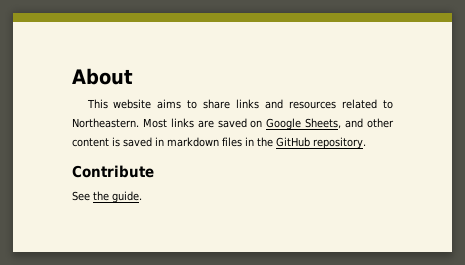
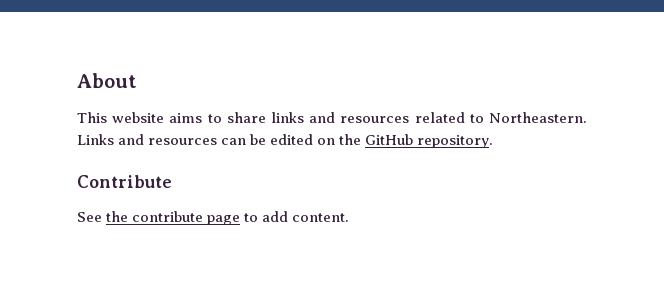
[142,118,394,130] [72,137,254,147] Most links are saved on Google Sheets, and other content is saved in markdown files in -> [77,134,336,145] Links and resources can be edited on
[112,191,142,203] guide. -> [132,211,350,225] contribute page to add content.

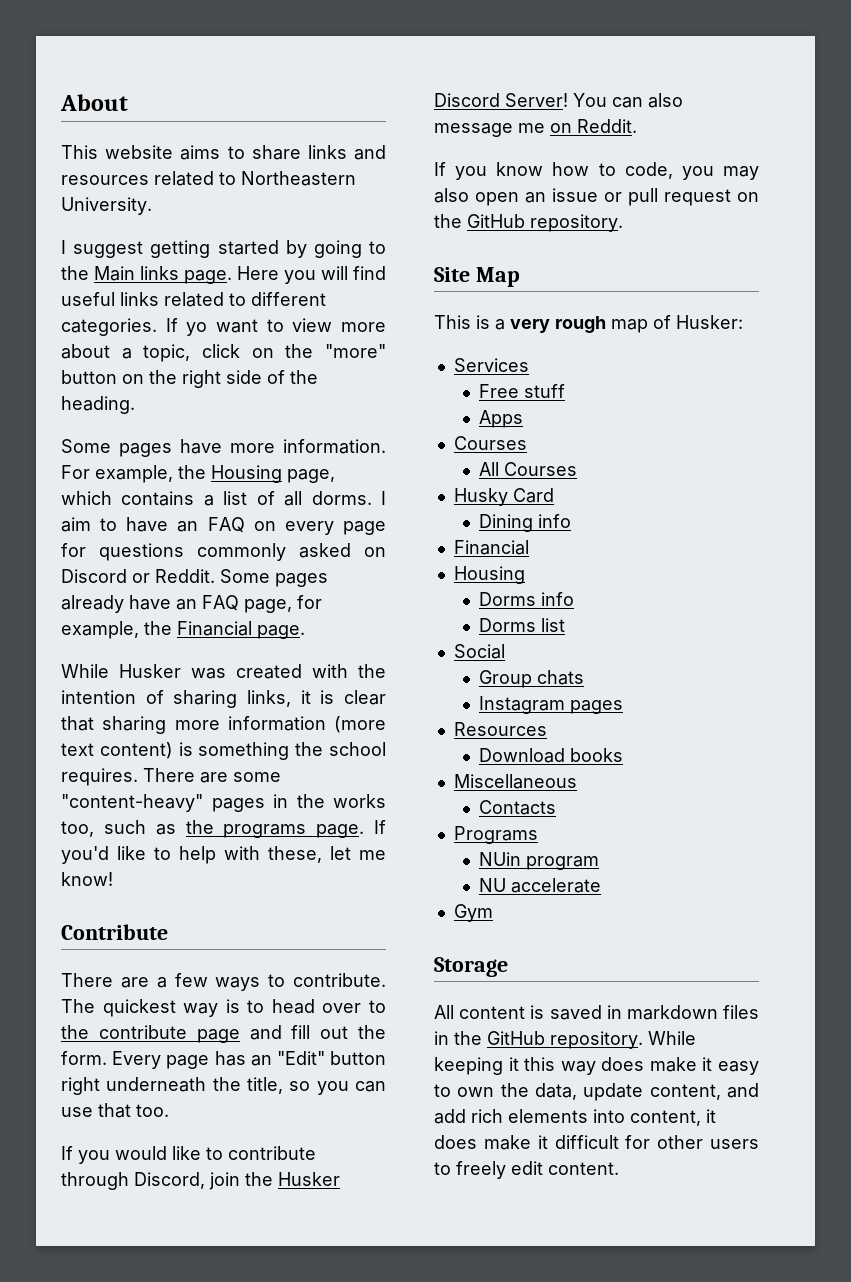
[488,112,587,123] [77,134,494,148] [77,175,172,188] [77,211,289,225] Northeastern. Links and resources can be edited on the GitHub repository. // Contribute // See the contribute page to add -> [241,171,356,186] [61,197,152,215] [61,240,386,258] [61,266,386,284] [61,292,326,307] [61,318,386,336] [61,344,386,362] [61,370,318,388] [61,396,135,414] [61,439,386,457] [61,465,335,483] [61,491,386,506] [61,517,386,535] [61,543,386,561] [61,569,328,587] [61,595,322,613] [61,621,305,639] [61,664,386,679] [61,690,386,708] [61,716,386,734] [61,742,387,760] [61,768,281,786] [61,794,386,812] [61,820,386,838] [61,846,386,864] [61,872,113,886] [61,924,168,940] [61,973,386,991] [61,999,386,1017] [61,1025,386,1043] [61,1051,386,1069] [61,1077,387,1095] [61,1103,169,1118] [61,1146,316,1164] [61,1172,340,1190] [434,93,683,108] [434,119,637,137] [434,162,759,180] [434,188,759,206] [434,214,623,232] [434,267,520,287] [434,315,743,333] [453,358,529,372] [479,384,566,398] [479,410,524,428] [453,436,527,450] [479,462,578,476] [453,488,554,506] [479,514,572,532] [453,540,529,555] [453,566,525,584] [479,592,575,606] [479,618,566,632] [453,644,505,659] [479,670,585,688] [479,696,624,714] [453,722,547,736] [479,748,624,763] [453,774,577,789] [479,800,557,815] [453,826,538,844] [479,852,600,870] [479,878,602,893] [453,904,493,922] [434,957,508,977] [434,1005,759,1020] [434,1031,696,1049] [434,1057,759,1075] [434,1083,759,1101] [434,1109,716,1126] [434,1135,759,1150] [434,1161,543,1179] Northeastern University. // I suggest getting started by going to the Main links page. Here you will find useful links related to different categories. If yo want to view more about a topic, click on the "more" button on the right side of the heading. // Some pages have more information. For example, the Housing page, which contains a list of all dorms. I aim to have an FAQ on every page for questions commonly asked on Discord or Reddit. Some pages already have an FAQ page, for example, the Financial page. // While Husker was created with the intention of sharing links, it is clear that sharing more information (more text content) is something the school requires. There are some "content-heavy" pages in the works too, such as the programs page. If you'd like to help with these, let me know! // Contribute // There are a few ways to contribute. The quickest way is to head over to the contribute page and fill out the form. Every page has an "Edit" button right underneath the title, so you can use that too. // If you would like to contribute through Discord, join the Husker Discord Server! You can also message me on Reddit. // If you know how to code, you may also open an issue or pull request on the GitHub repository. // Site Map // This is a very rough map of Husker: // Services // Free stuff // Apps // Courses // All Courses // Husky Card // Dining info // Financial // Housing // Dorms info // Dorms list // Social // Group chats // Instagram pages // Resources // Download books // Miscellaneous // Contacts // Programs // NUin program // NU accelerate // Gym // Storage // All content is saved in markdown files in the GitHub repository. While keeping it this way does make it easy to own the data, update content, and add rich elements into content, it does make it difficult for other users to freely edit

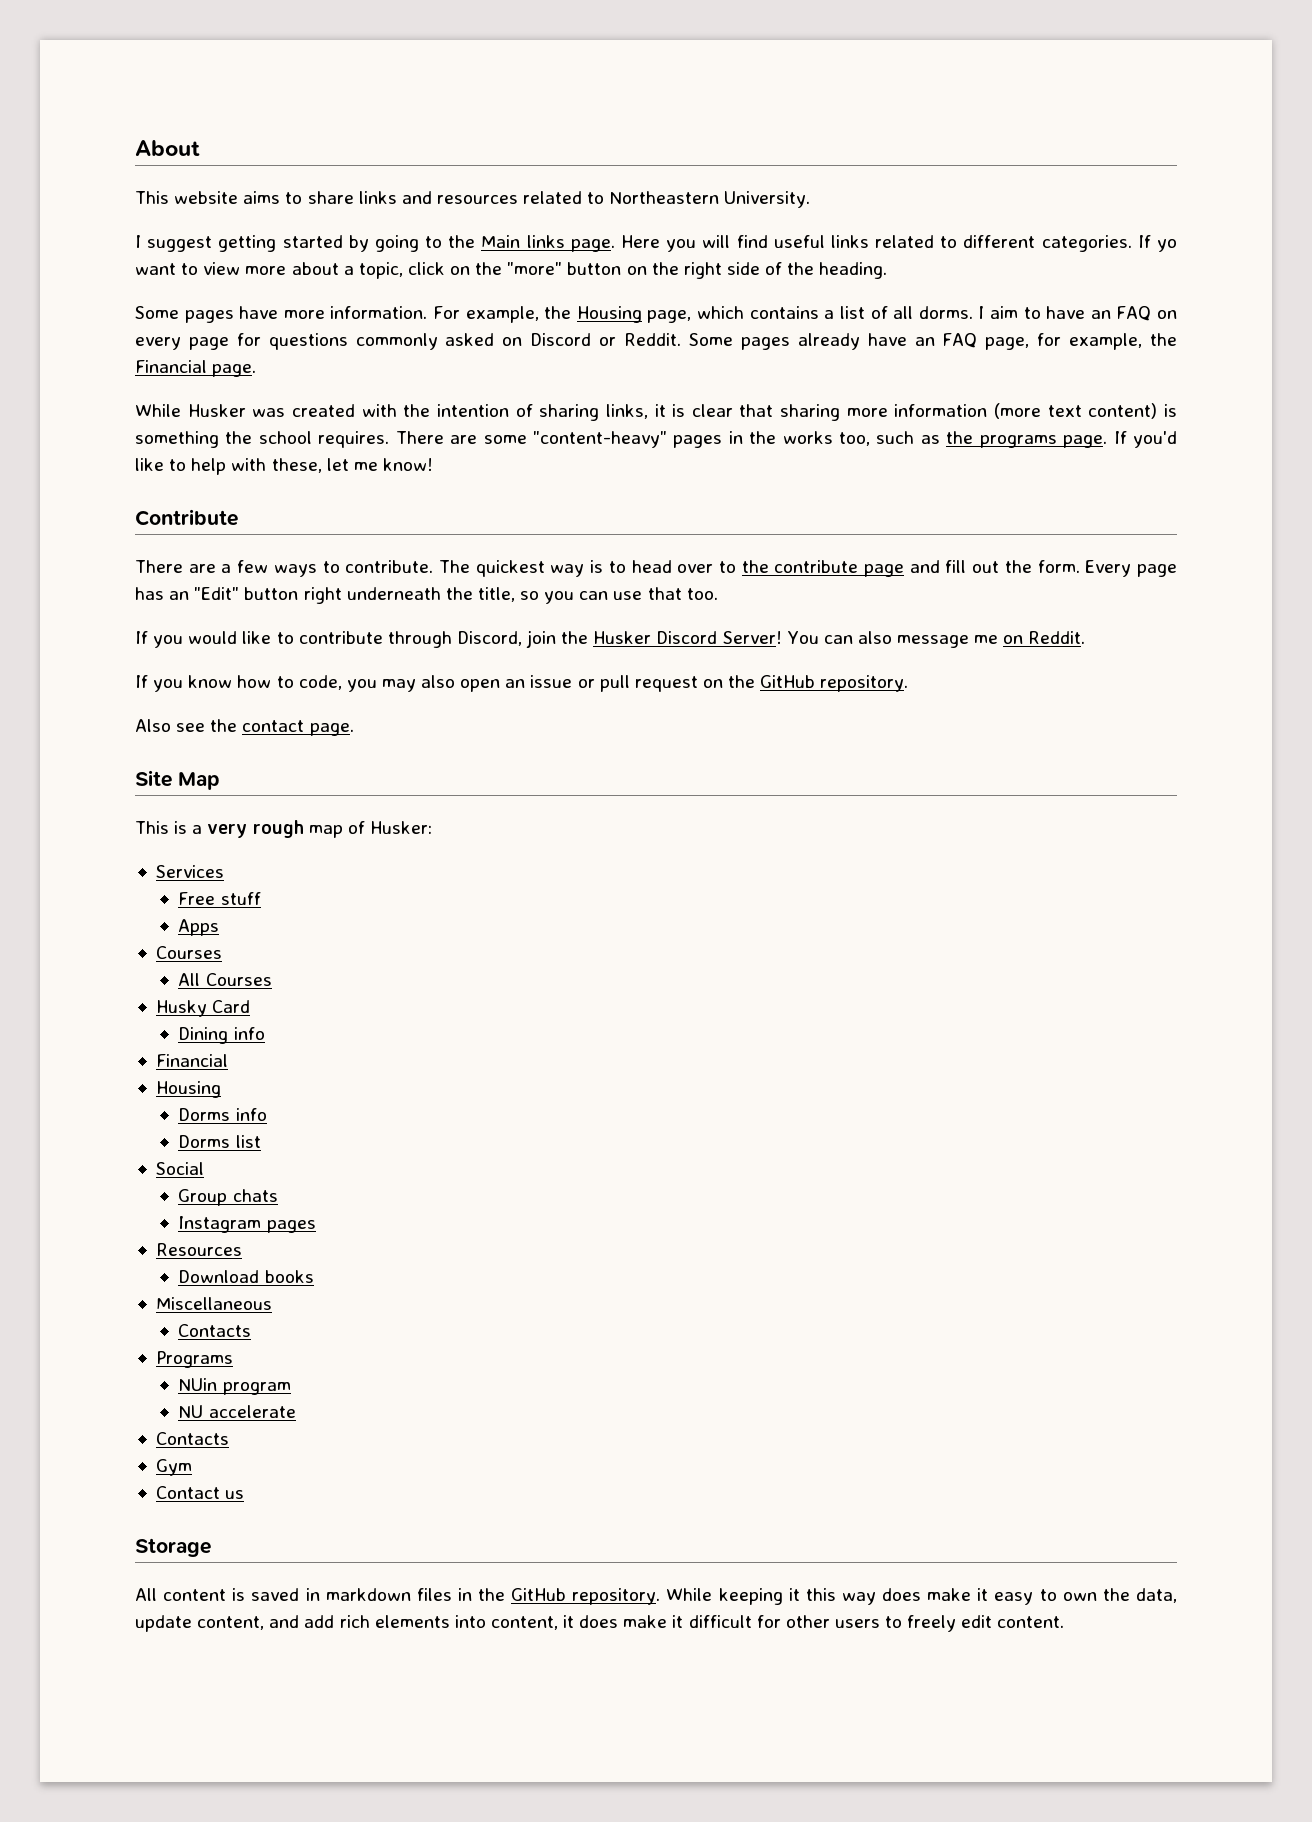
(623, 223) none -> [135,719,354,736] // Also see the contact page.
(602, 885) none -> [155,1432,229,1445] // Contacts
(493, 913) none -> [155,1486,245,1499] // Contact us

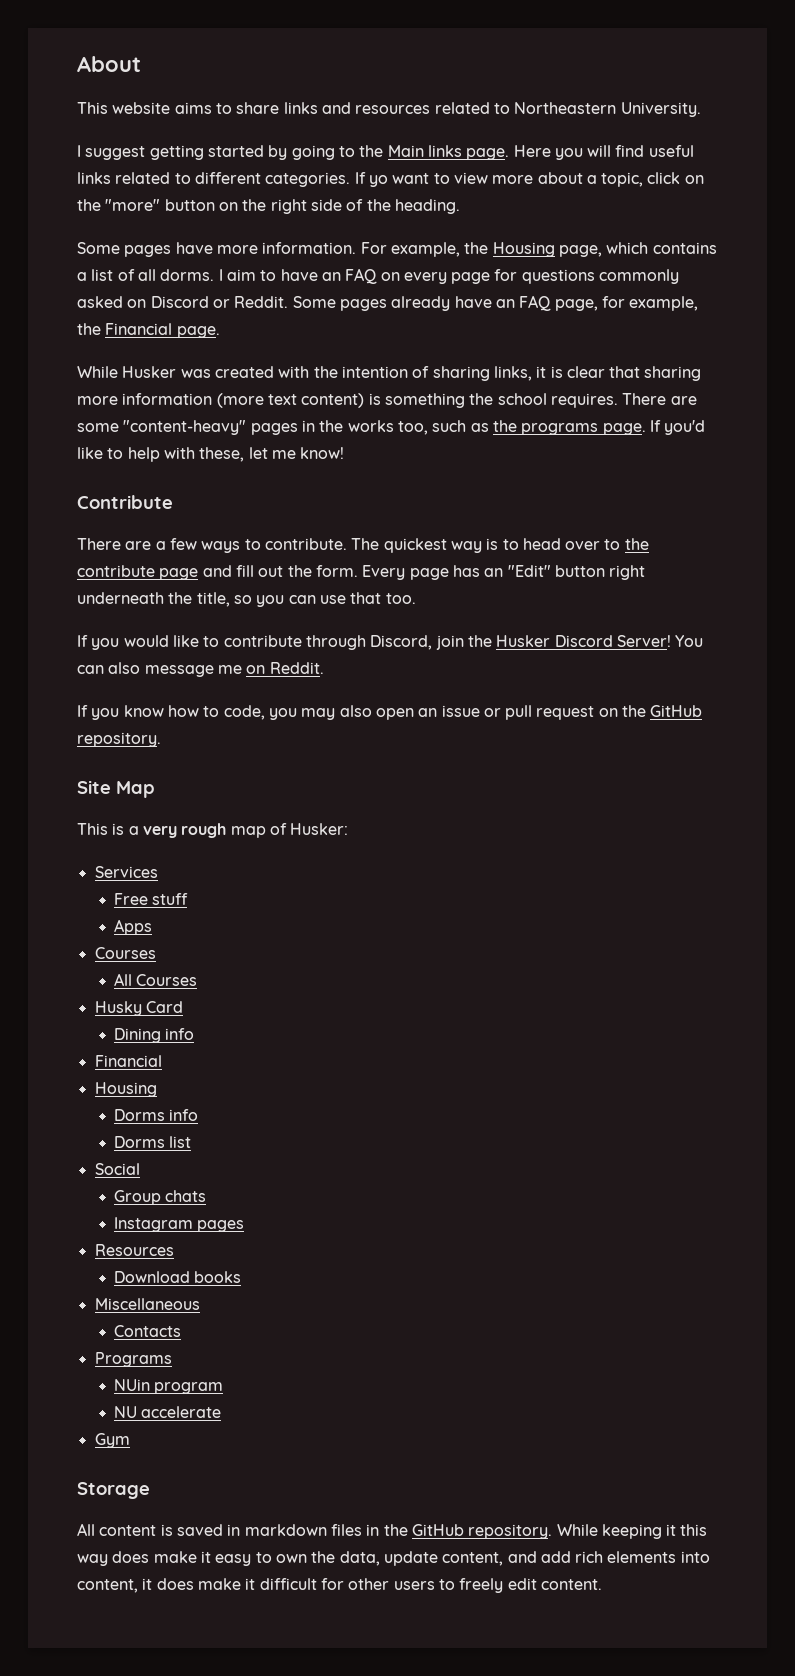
[135,719,354,736] // Also see the contact page. -> (161, 739) none
[155,1432,229,1445] // Contacts -> (222, 1412) none
[155,1486,245,1499] // Contact us -> (130, 1440) none

